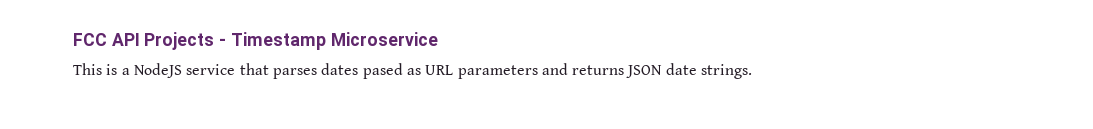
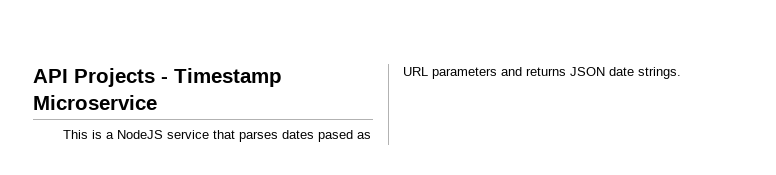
[73,33,107,46] FCC -> (33, 76) none

